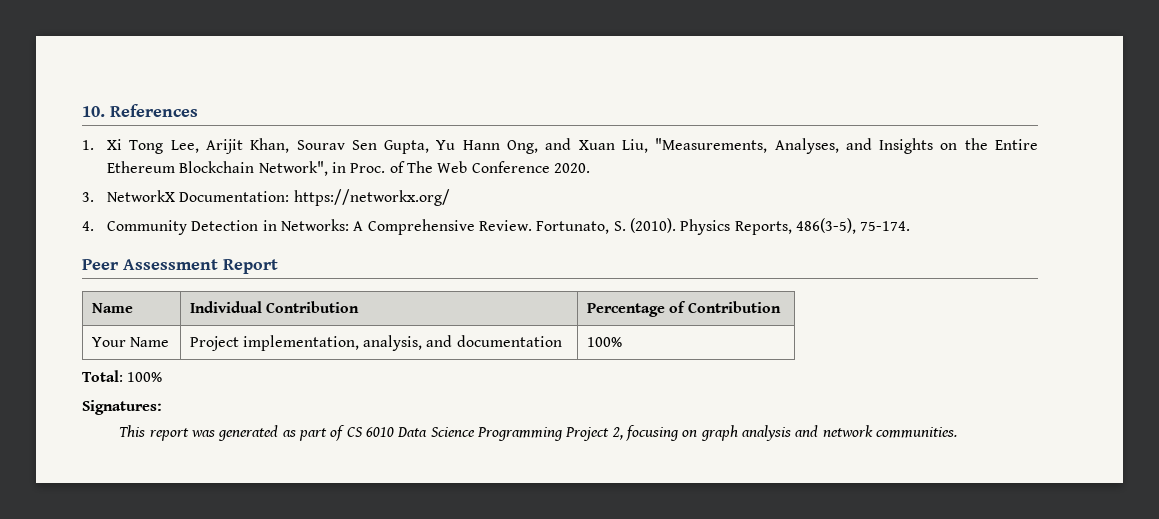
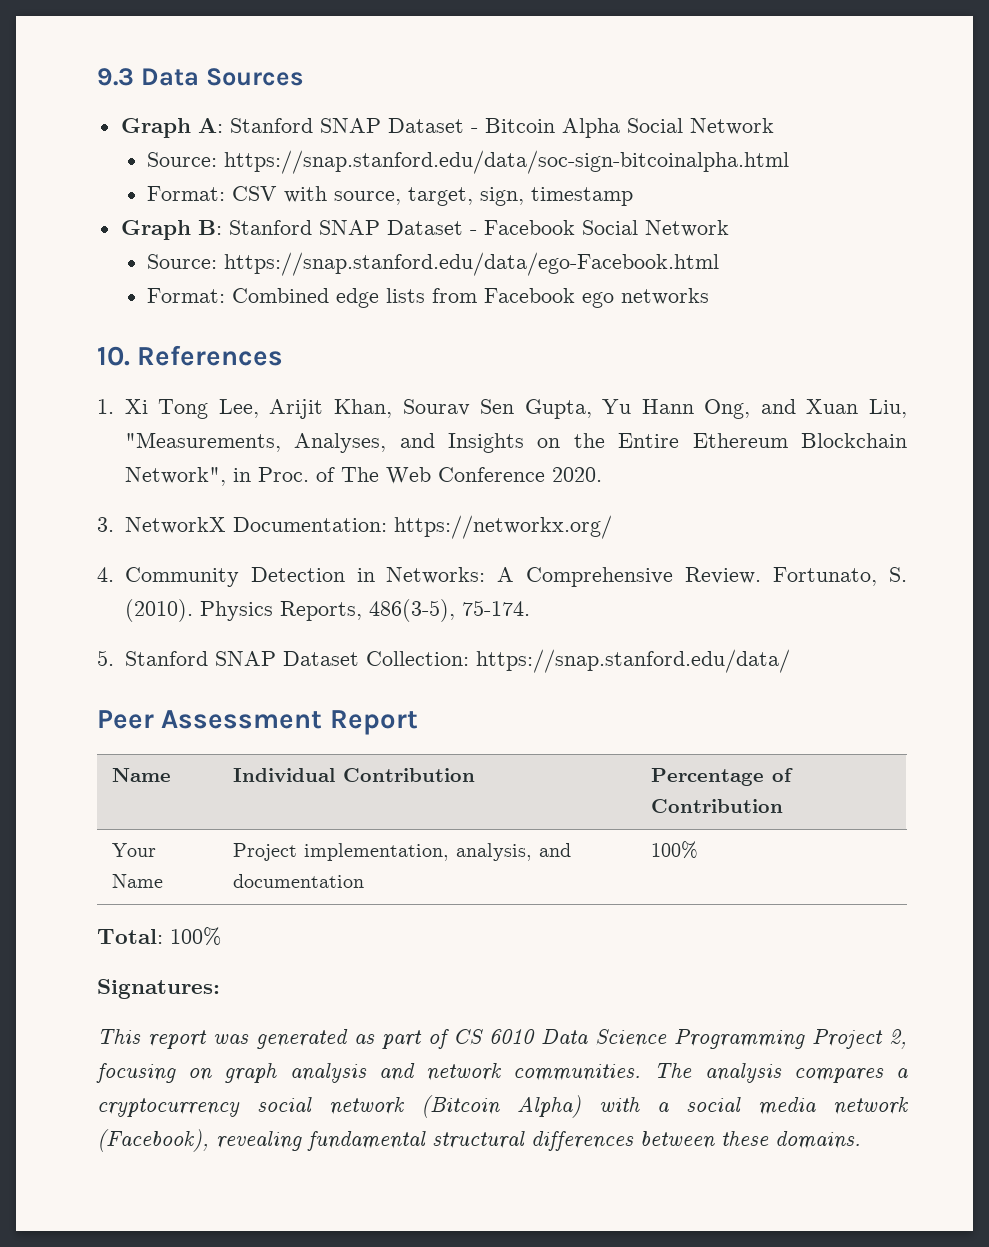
(82, 111) none -> [97,68,303,86] [120,118,774,138] [146,150,789,174] [146,186,633,206] [120,220,729,240] [146,252,719,276] [146,288,709,308] 9.3 Data Sources // Graph A: Stanford SNAP Dataset - Bitcoin Alpha Social Network // Source: https://snap.stanford.edu/data/soc-sign-bitcoinalpha.html // Format: CSV with source, target, sign, timestamp // Graph B: Stanford SNAP Dataset - Facebook Social Network // Source: https://snap.stanford.edu/data/ego-Facebook.html // Format: Combined edge lists from Facebook ego networks //
(911, 226) none -> [97,649,790,673] // 5. Stanford SNAP Dataset Collection: https://snap.stanford.edu/data/
(957, 432) none -> [654,1063,909,1083] [97,1095,909,1118] [97,1129,861,1152] The analysis compares a cryptocurrency social network (Bitcoin Alpha) with a social media network (Facebook), revealing fundamental structural differences between these domains.

